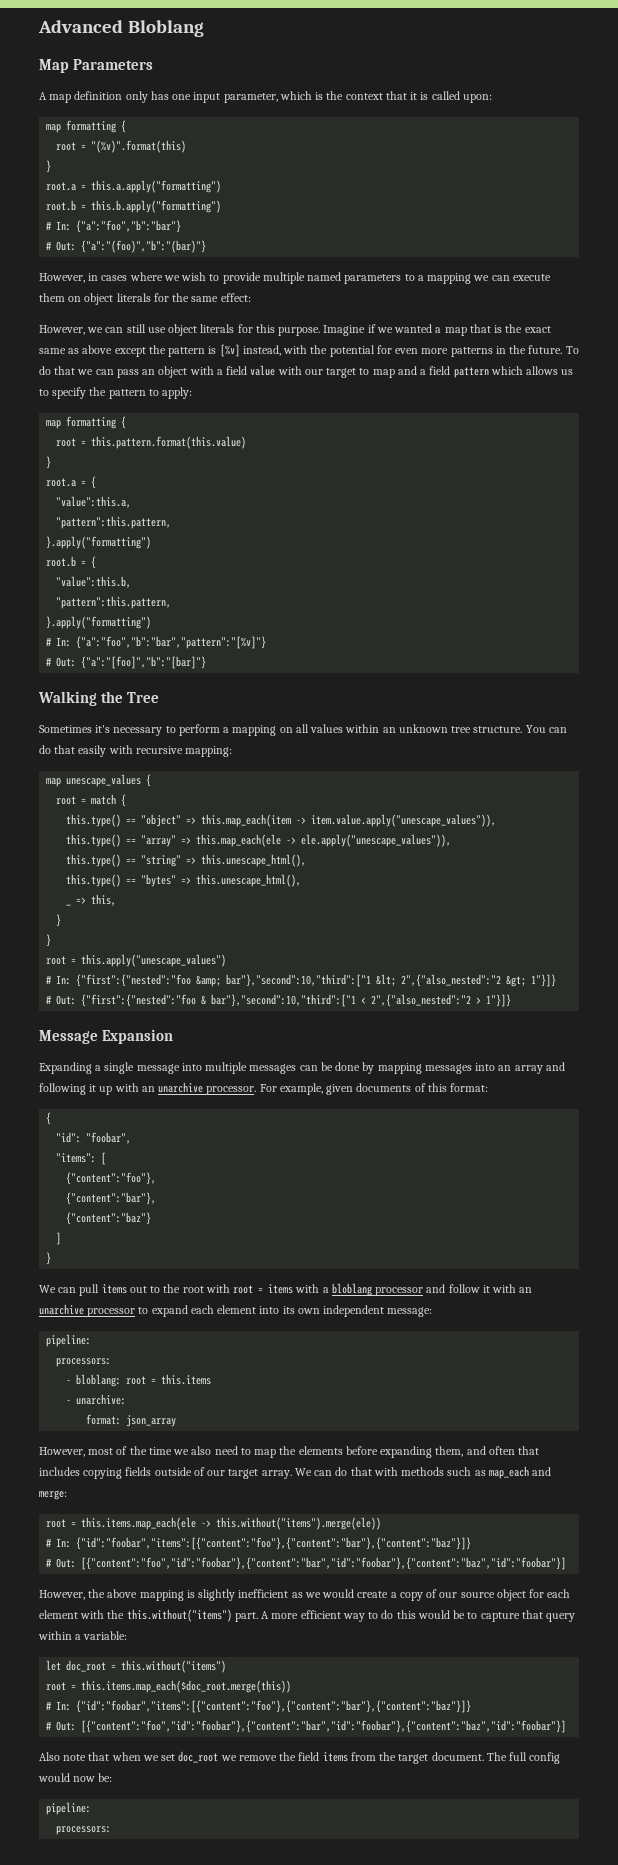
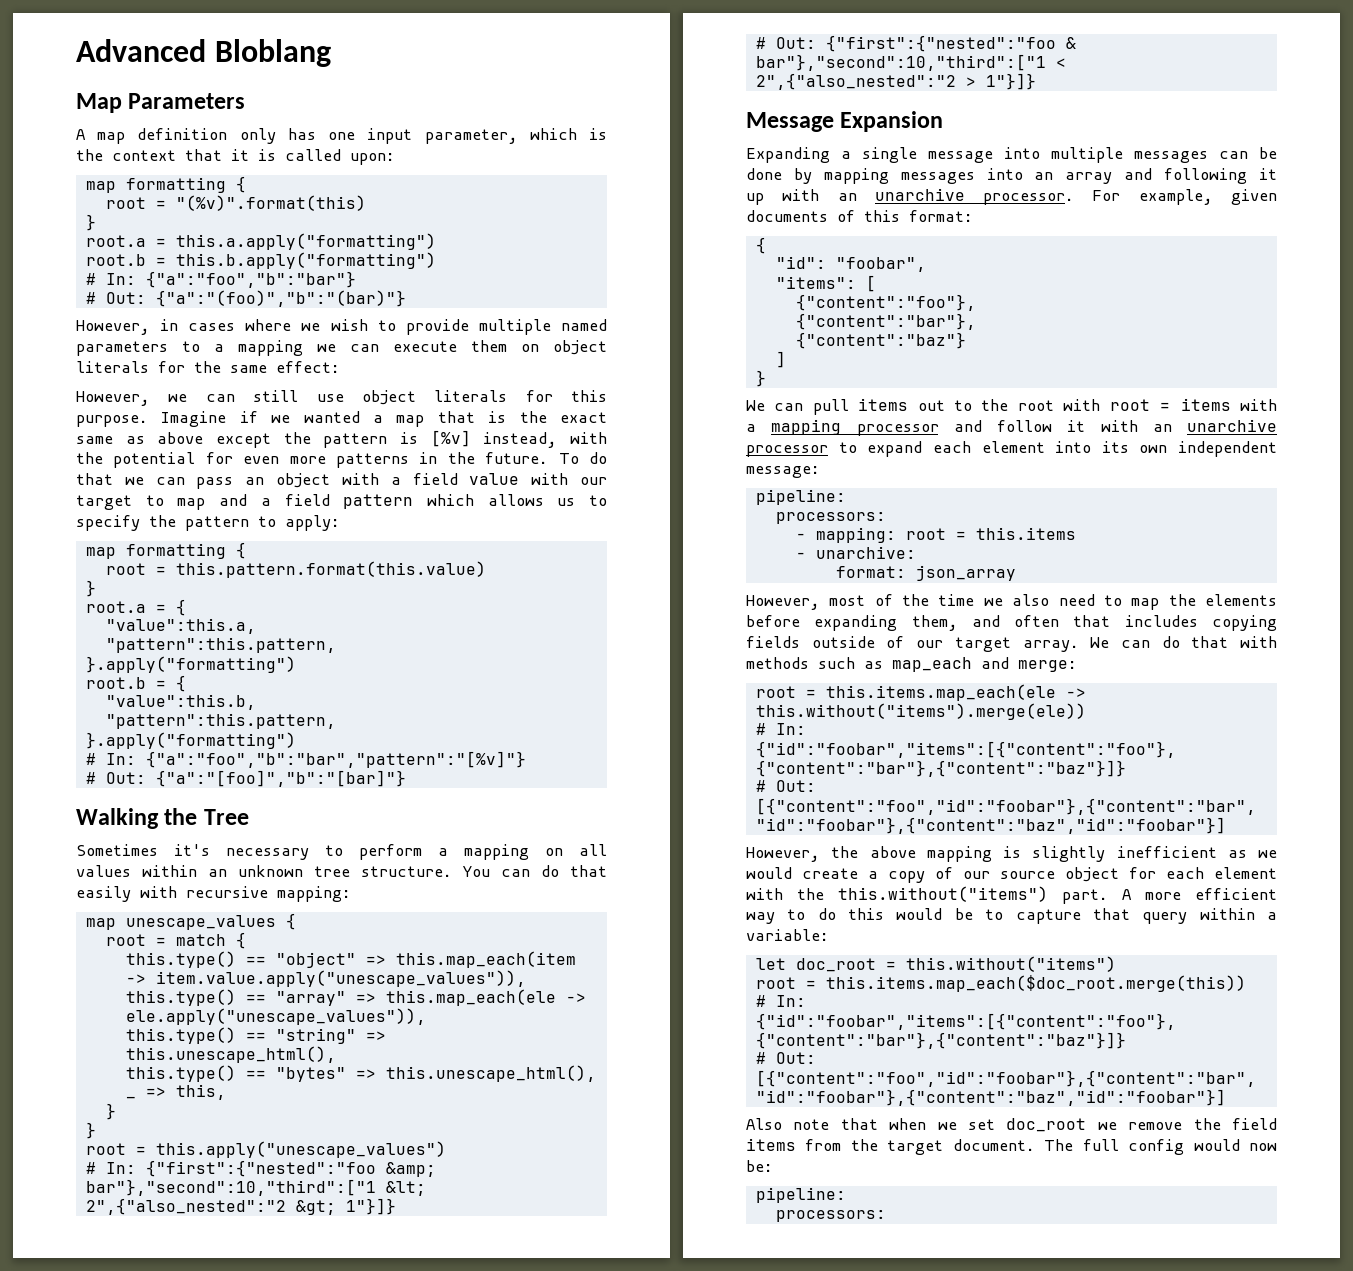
[331,1283,372,1296] bloblang -> [771,419,842,435] mapping
[76,1374,122,1387] bloblang: -> [815,527,896,543] mapping:

